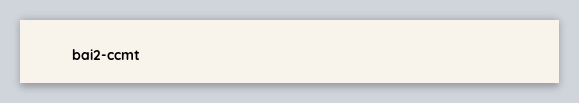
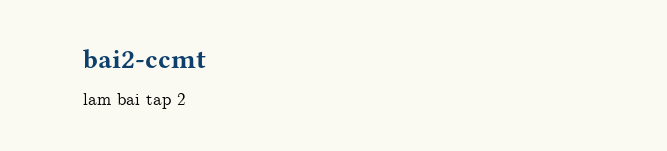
(140, 54) none -> [83,93,186,109] // lam bai tap 2

